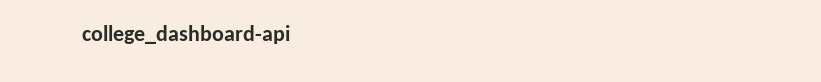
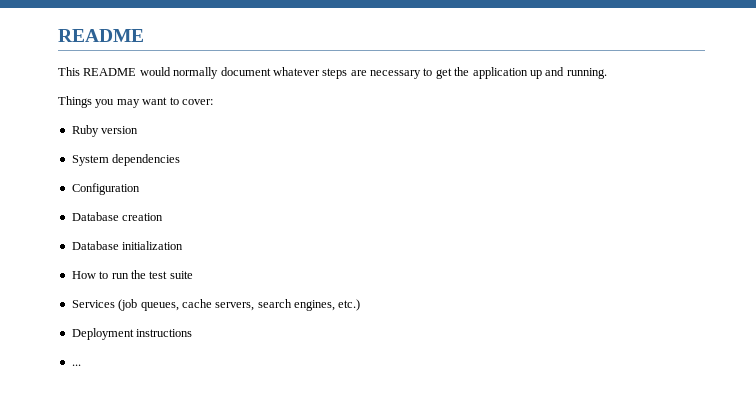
[82,25,290,44] college_dashboard-api -> [58,29,144,42] [58,67,607,79] [58,96,213,108] [71,125,139,137] [71,154,181,166] [71,183,140,195] [71,212,164,221] [71,241,184,250] [71,270,193,279] [71,299,361,311] [71,328,193,340] [71,364,81,366] README // This README would normally document whatever steps are necessary to get the application up and running. // Things you may want to cover: // Ruby version // System dependencies // Configuration // Database creation // Database initialization // How to run the test suite // Services (job queues, cache servers, search engines, etc.) // Deployment instructions // ...

